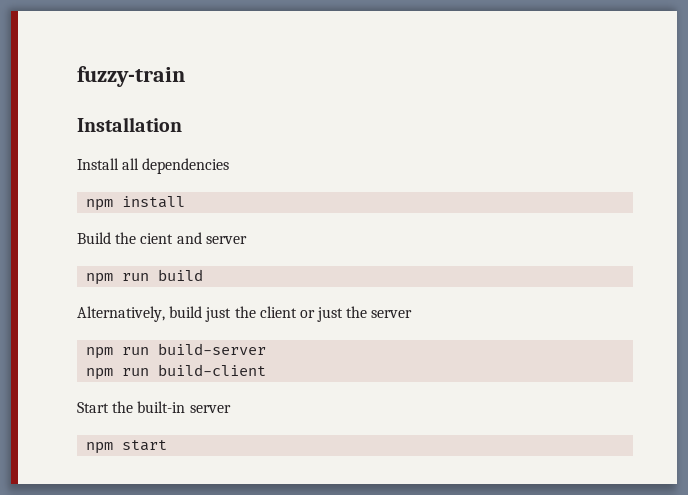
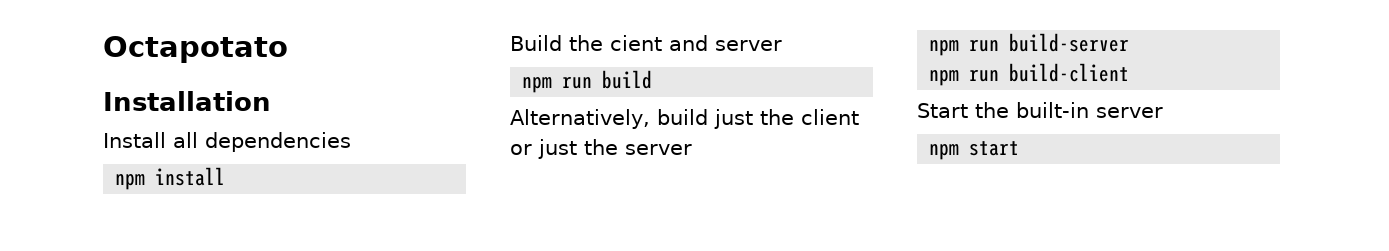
[77,66,185,87] fuzzy-train -> [103,36,288,63] Octapotato

